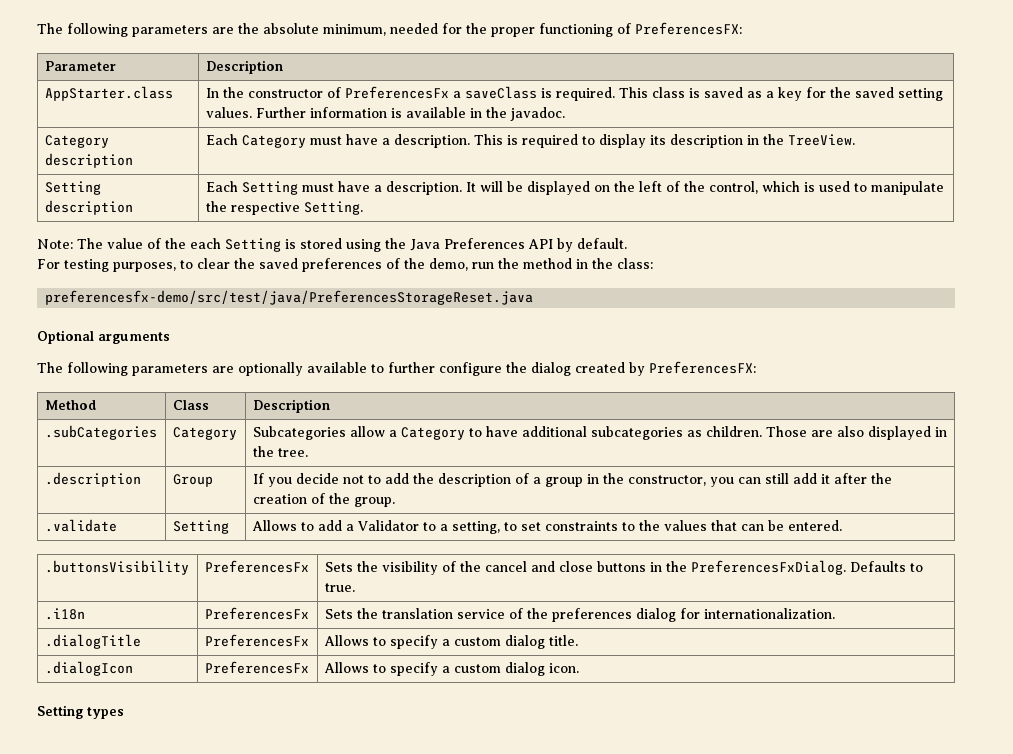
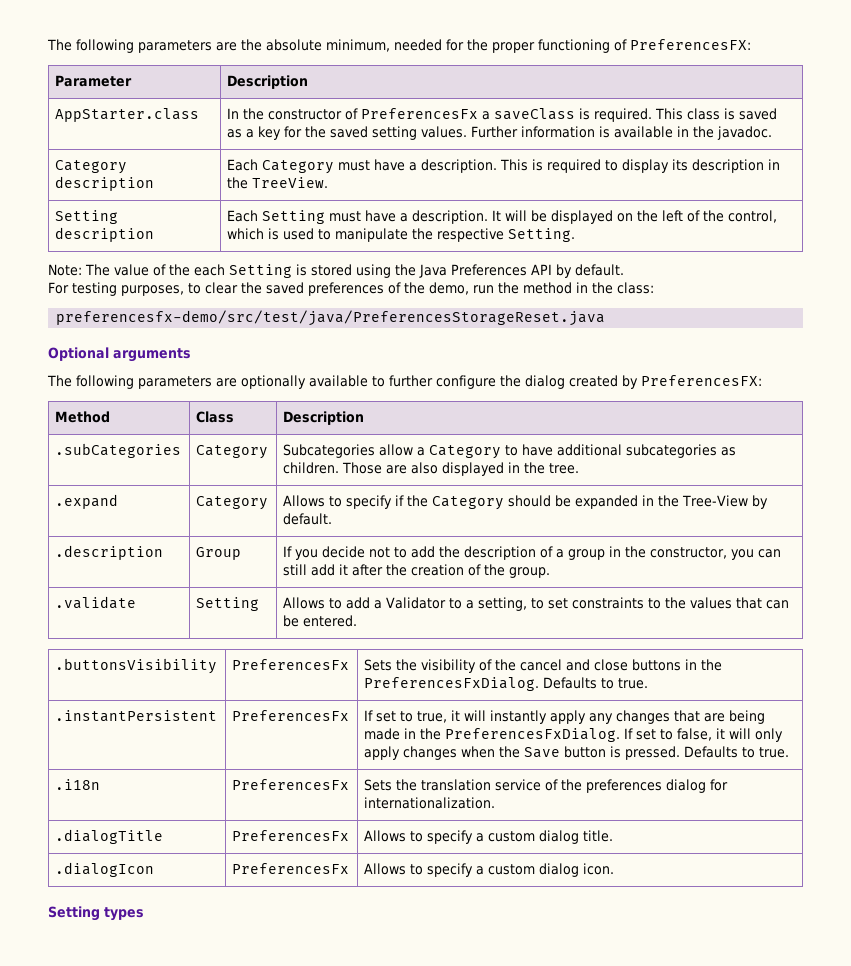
(308, 452) none -> [55,494,119,509] [196,496,269,510] [283,495,769,510] [283,513,333,525] // .expand | Category | Allows to specify if the Category should be expanded in the Tree-View by default.
(355, 587) none -> [55,710,218,722] [232,710,350,721] [364,710,766,724] [364,728,784,742] [364,746,790,760] // .instantPersistent | PreferencesFx | If set to true, it will instantly apply any changes that are being made in the PreferencesFxDialog. If set to false, it will only apply changes when the Save button is pressed. Defaults to true.

